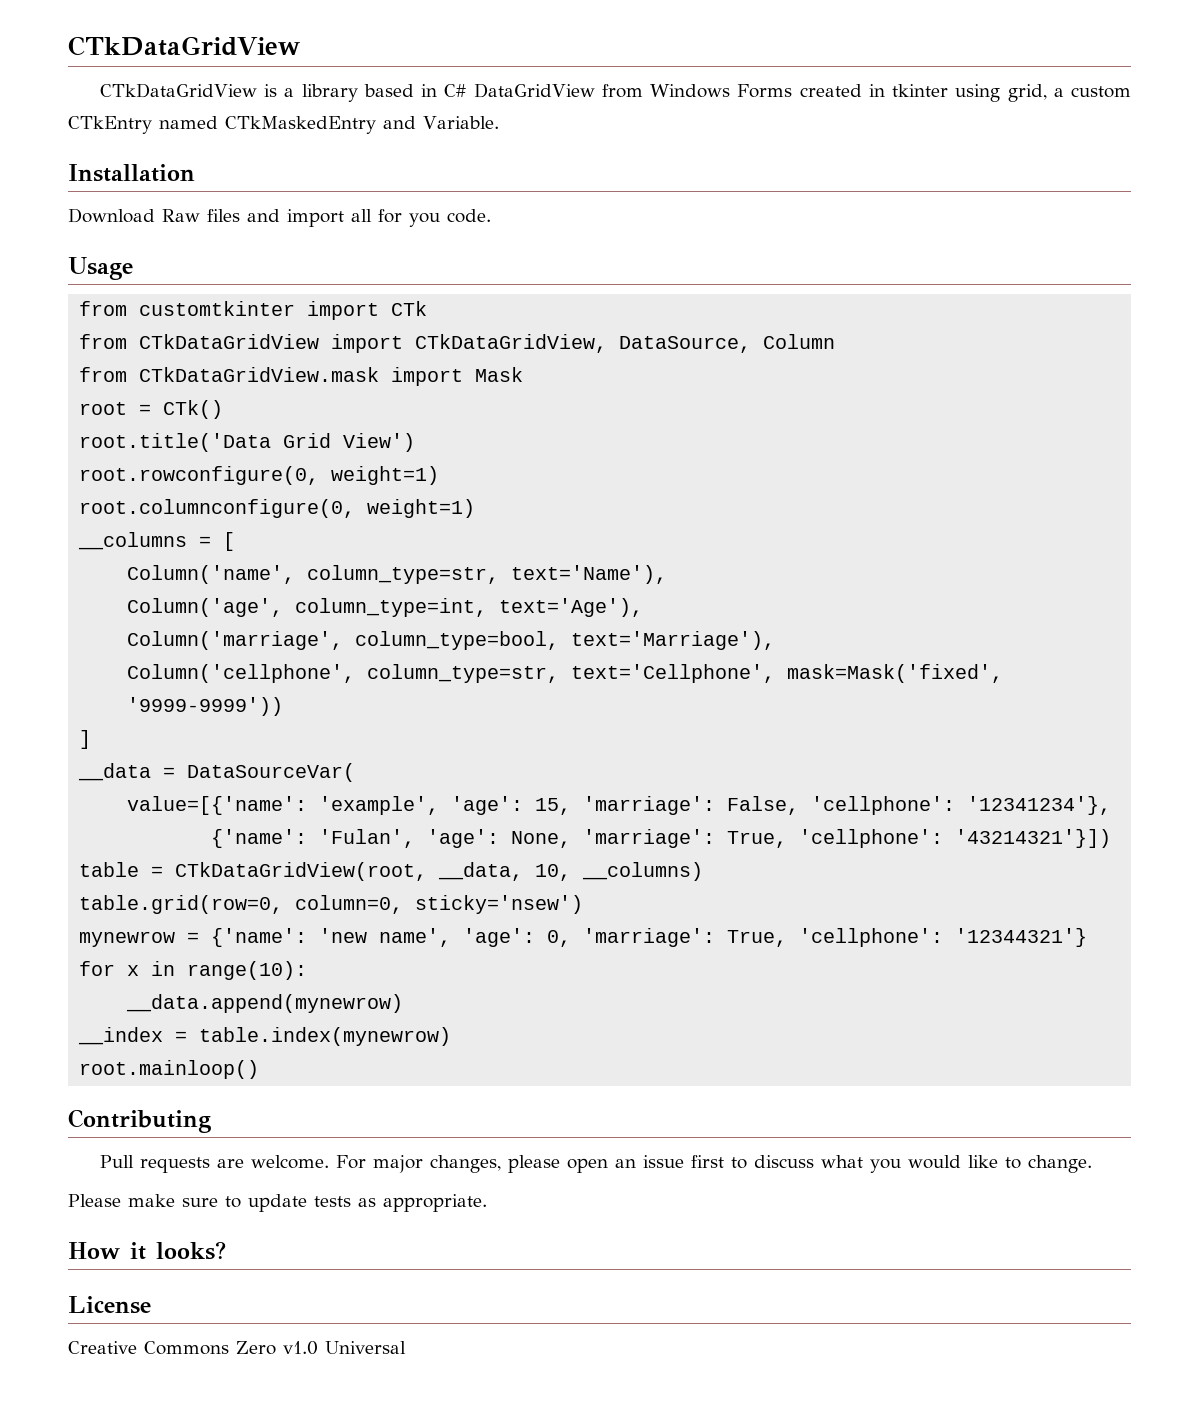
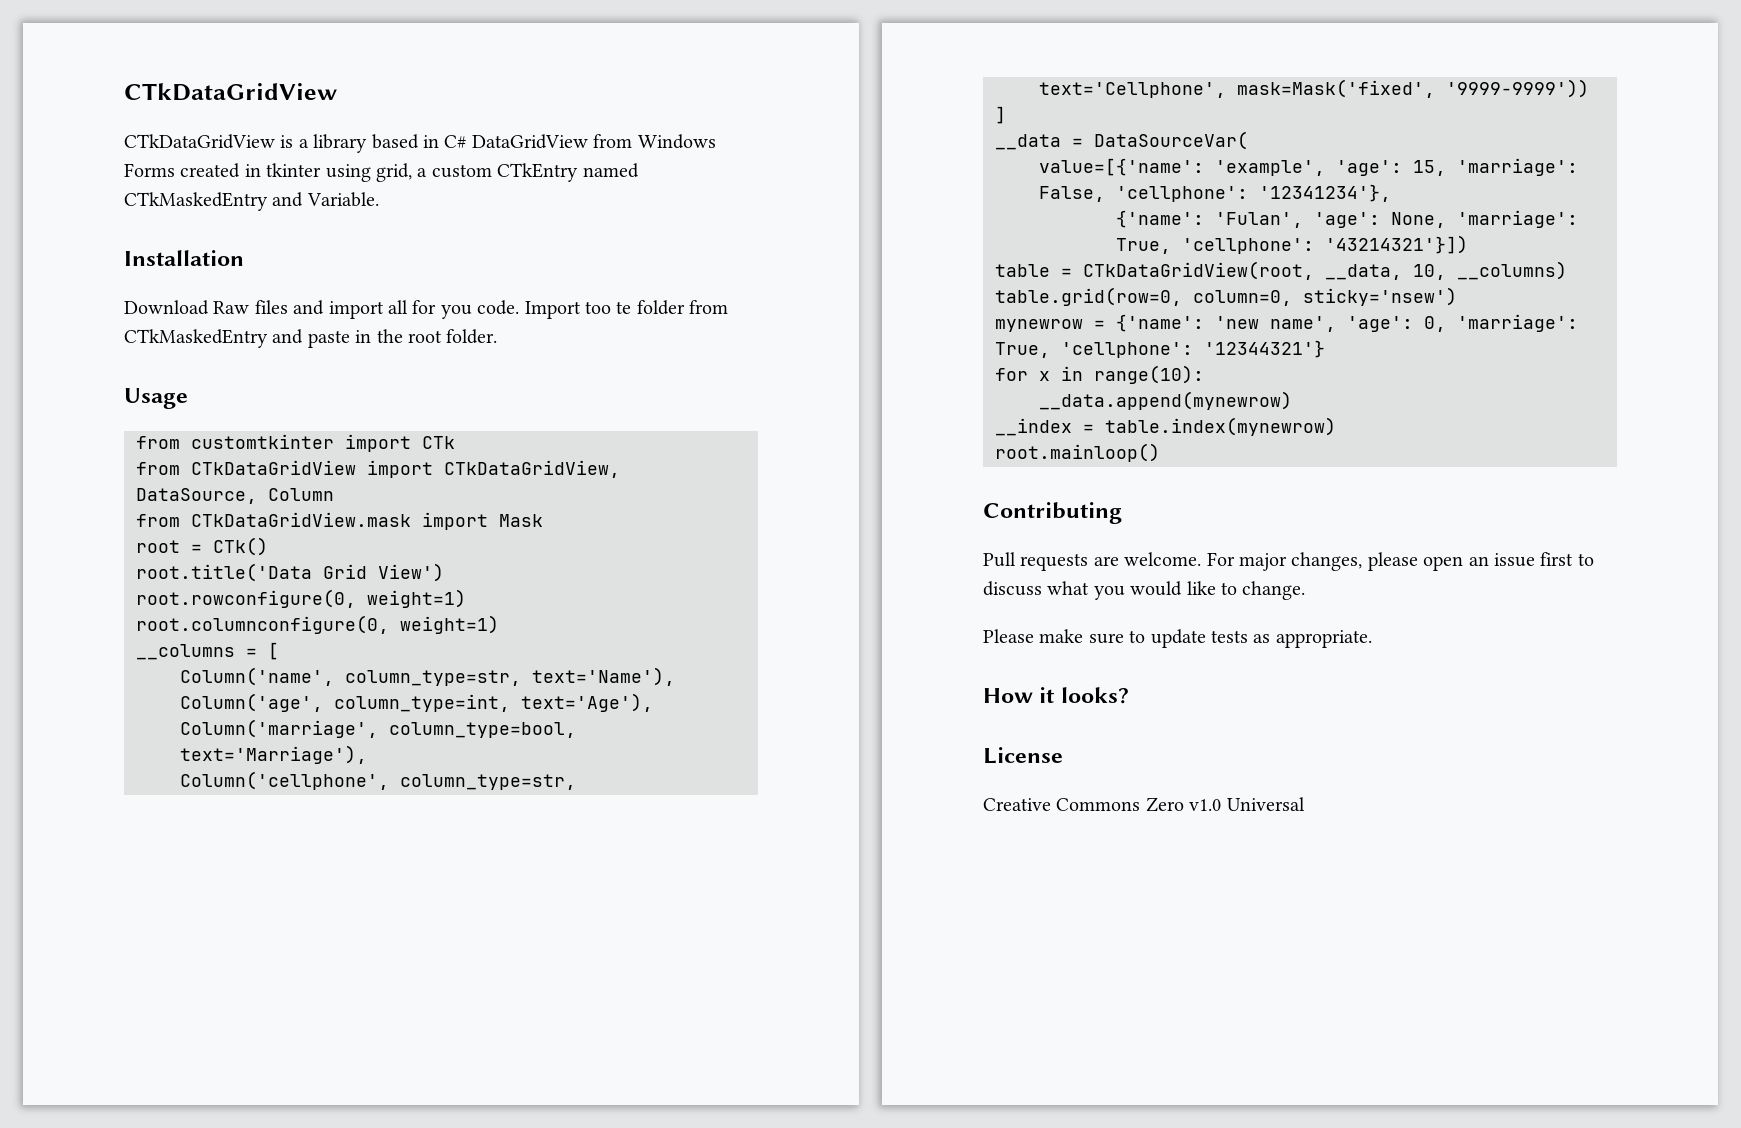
(491, 216) none -> [524,300,729,319] [124,329,498,348] Import too te folder from CTkMaskedEntry and paste in the root folder.

